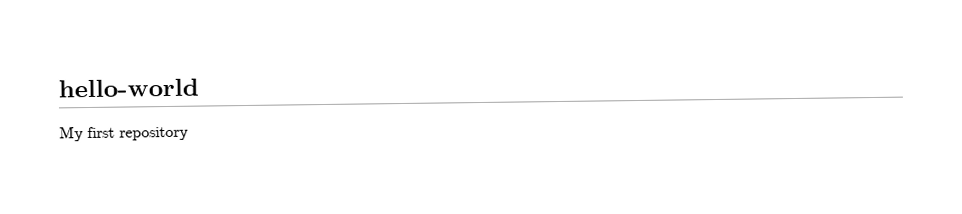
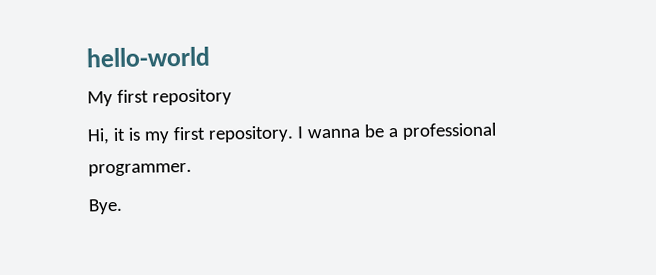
(189, 133) none -> [87,122,497,145] [88,162,192,177] [88,198,123,215] // Hi, it is my first repository. I wanna be a professional programmer. // Bye.

